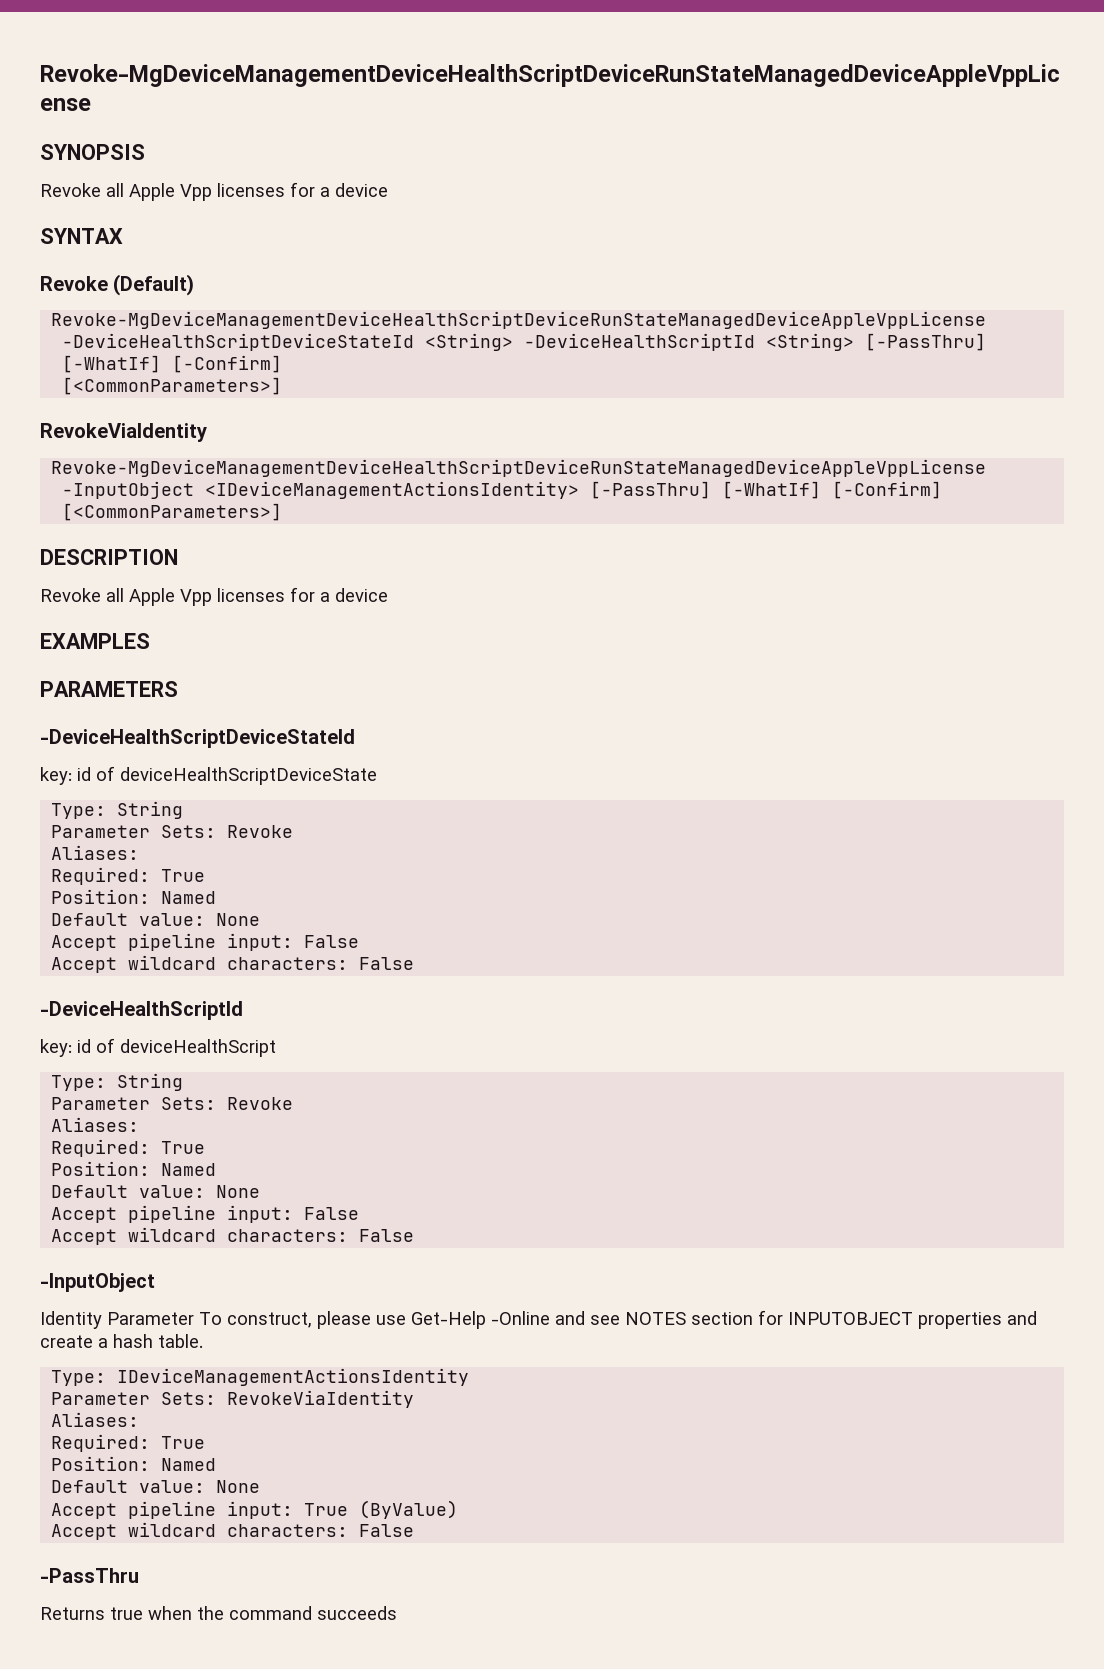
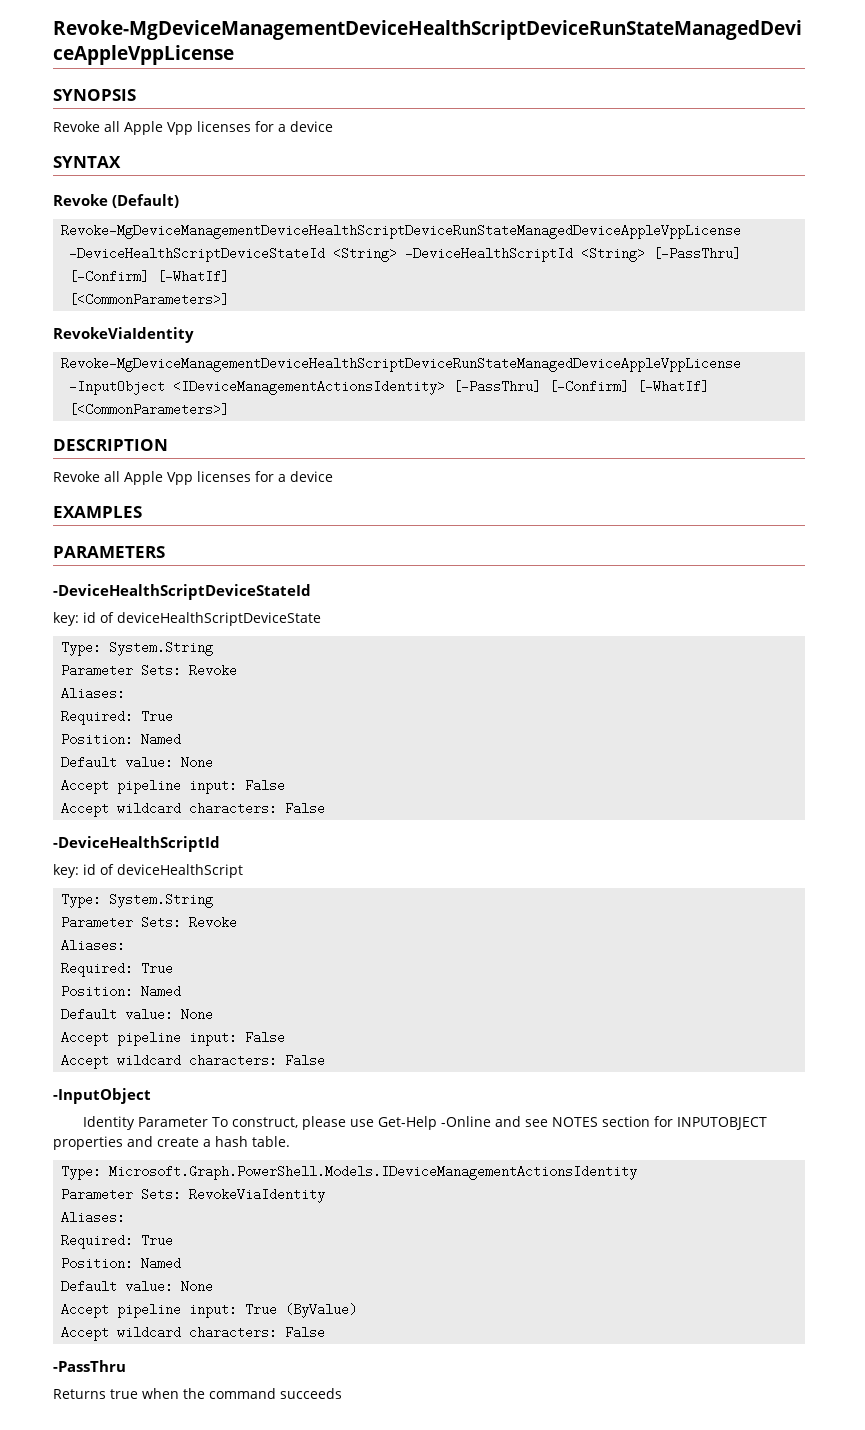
[62,355,283,373] [-WhatIf] [-Confirm] -> [69,270,230,283] [-Confirm] [-WhatIf]
[722,481,943,499] [-WhatIf] [-Confirm] -> [549,380,710,393] [-Confirm] [-WhatIf]
[117,801,184,819] String -> [109,641,214,656] System.String
[117,1073,184,1091] String -> [109,893,214,908] System.String
[117,1368,470,1386] IDeviceManagementActionsIdentity -> [109,1165,638,1180] Microsoft.Graph.PowerShell.Models.IDeviceManagementActionsIdentity

